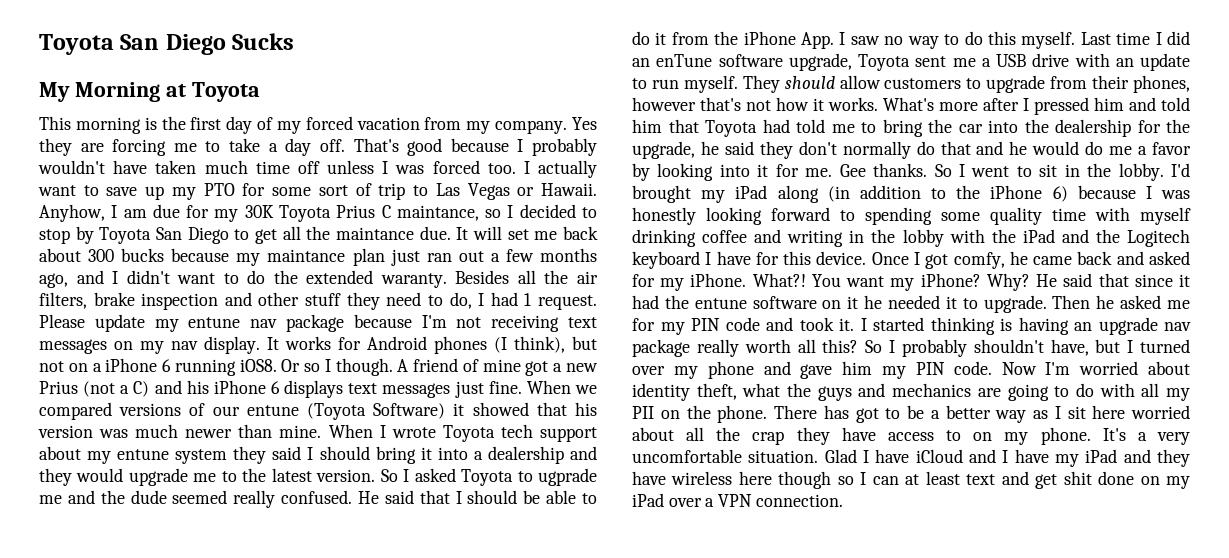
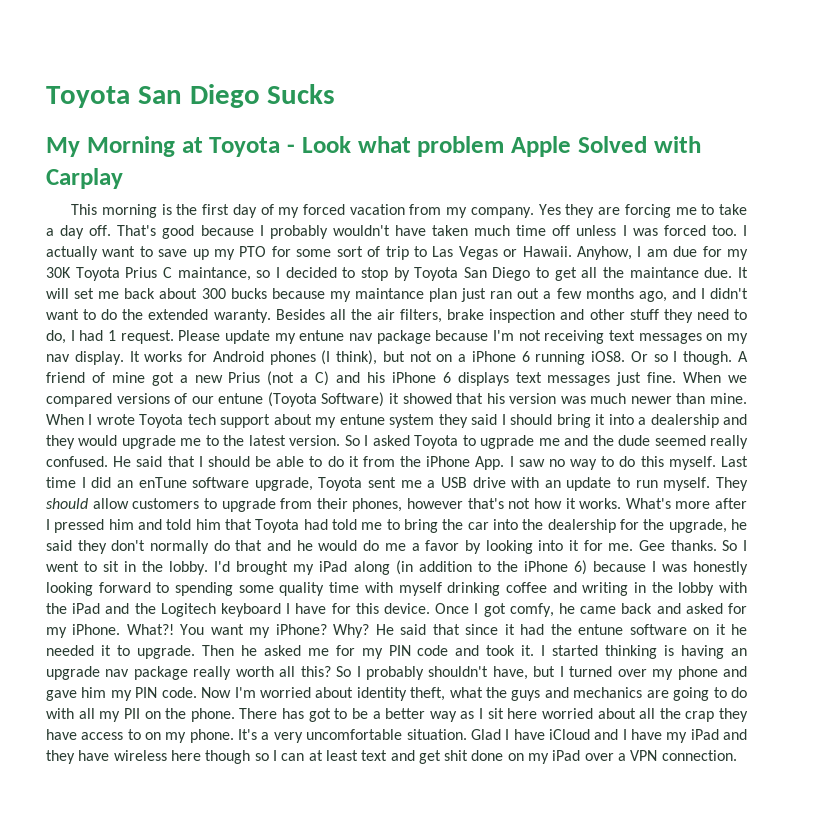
(260, 92) none -> [287,136,701,157] [46,168,123,189] - Look what problem Apple Solved with Carplay

